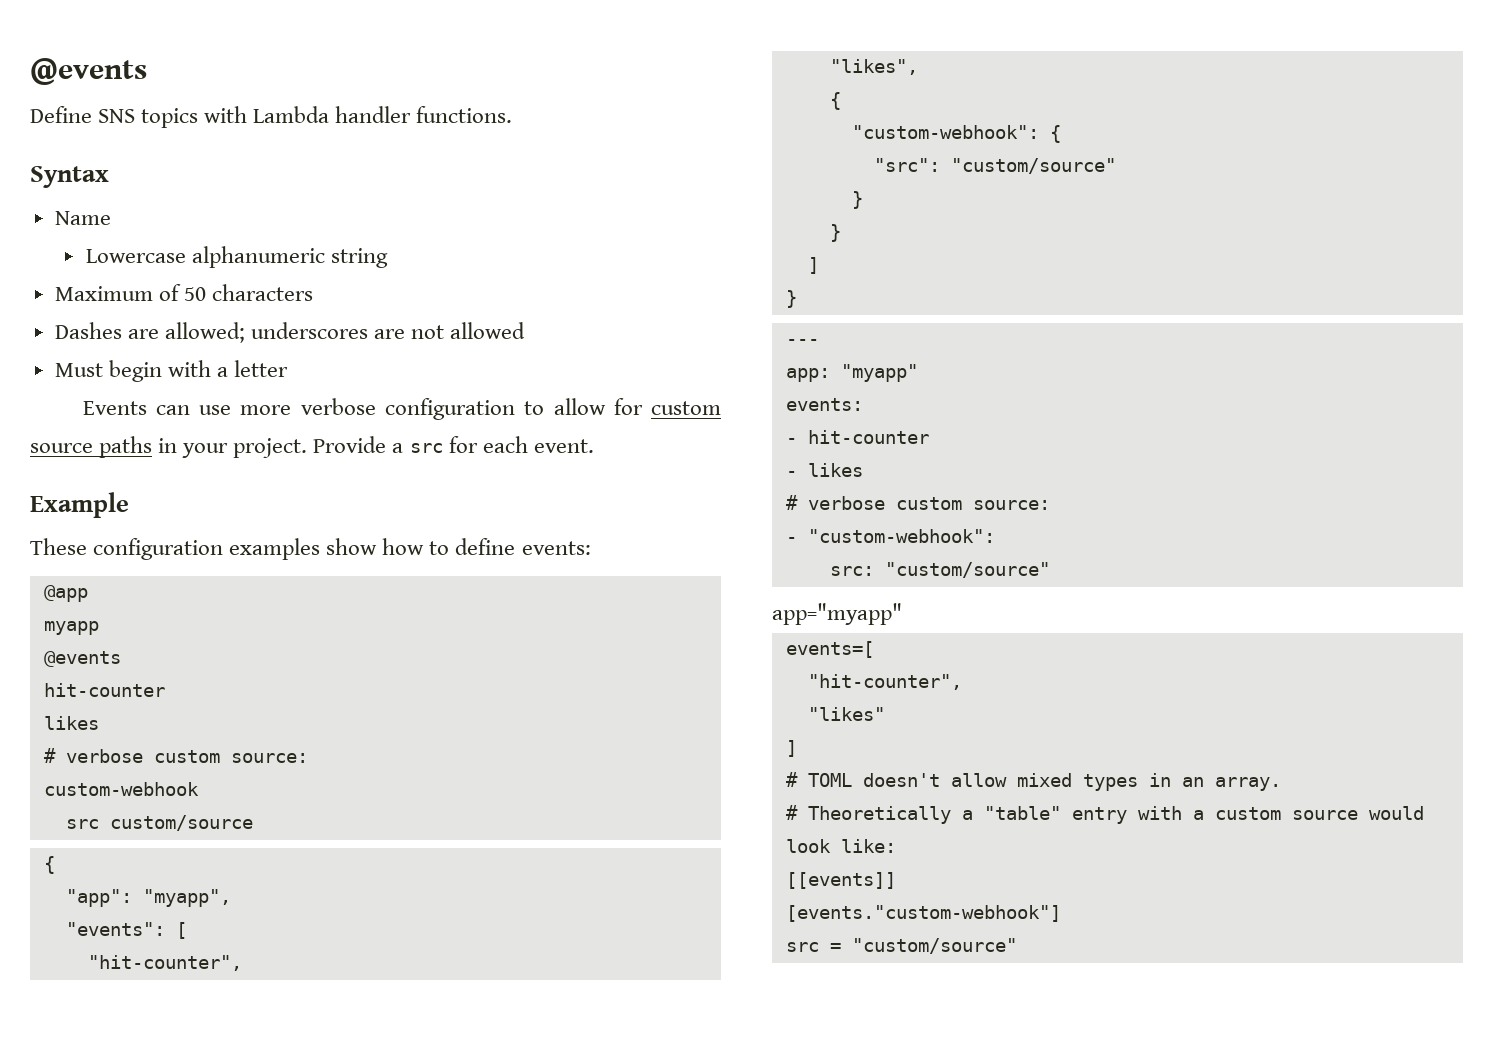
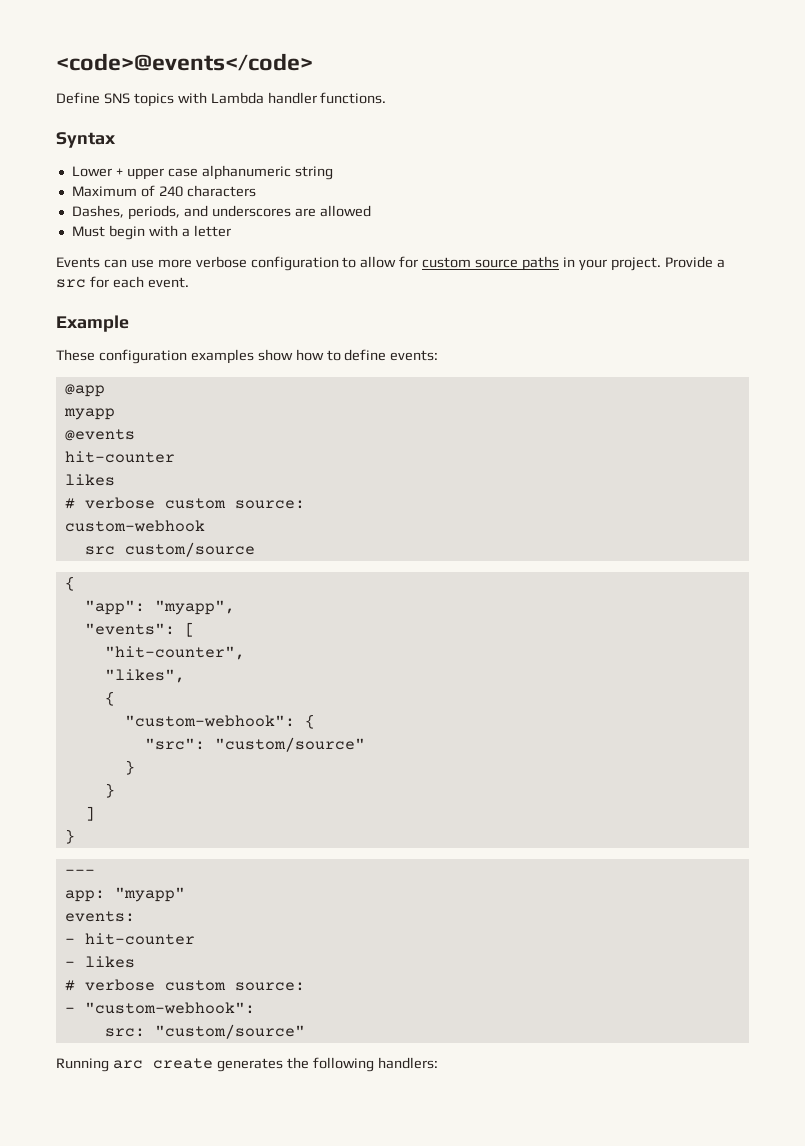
[30,58,147,85] @events -> [56,53,313,71] <code>@events</code>
[54,211,111,225] [85,249,186,263] Name // Lowercase -> [71,166,198,180] Lower + upper case
[183,287,206,301] 50 -> [158,186,183,197] 240
[54,322,245,343] Dashes are allowed; -> [71,205,208,220] Dashes, periods, and
[411,325,445,339] not -> (316, 212) none
[772,603,902,625] [785,641,874,658] [807,674,962,690] [807,707,885,721] [785,740,797,757] [785,772,1281,791] [785,805,1424,824] [785,839,896,853] [785,872,896,889] [785,905,1061,922] [785,938,1017,954] app="myapp" // events=[ // "hit-counter", // "likes" // ] // # TOML doesn't allow mixed types in an array. // # Theoretically a "table" entry with a custom source would look like: // [[events]] // [events."custom-webhook"] // src = "custom/source" -> [56,1057,438,1072] Running arc create generates the following handlers:

